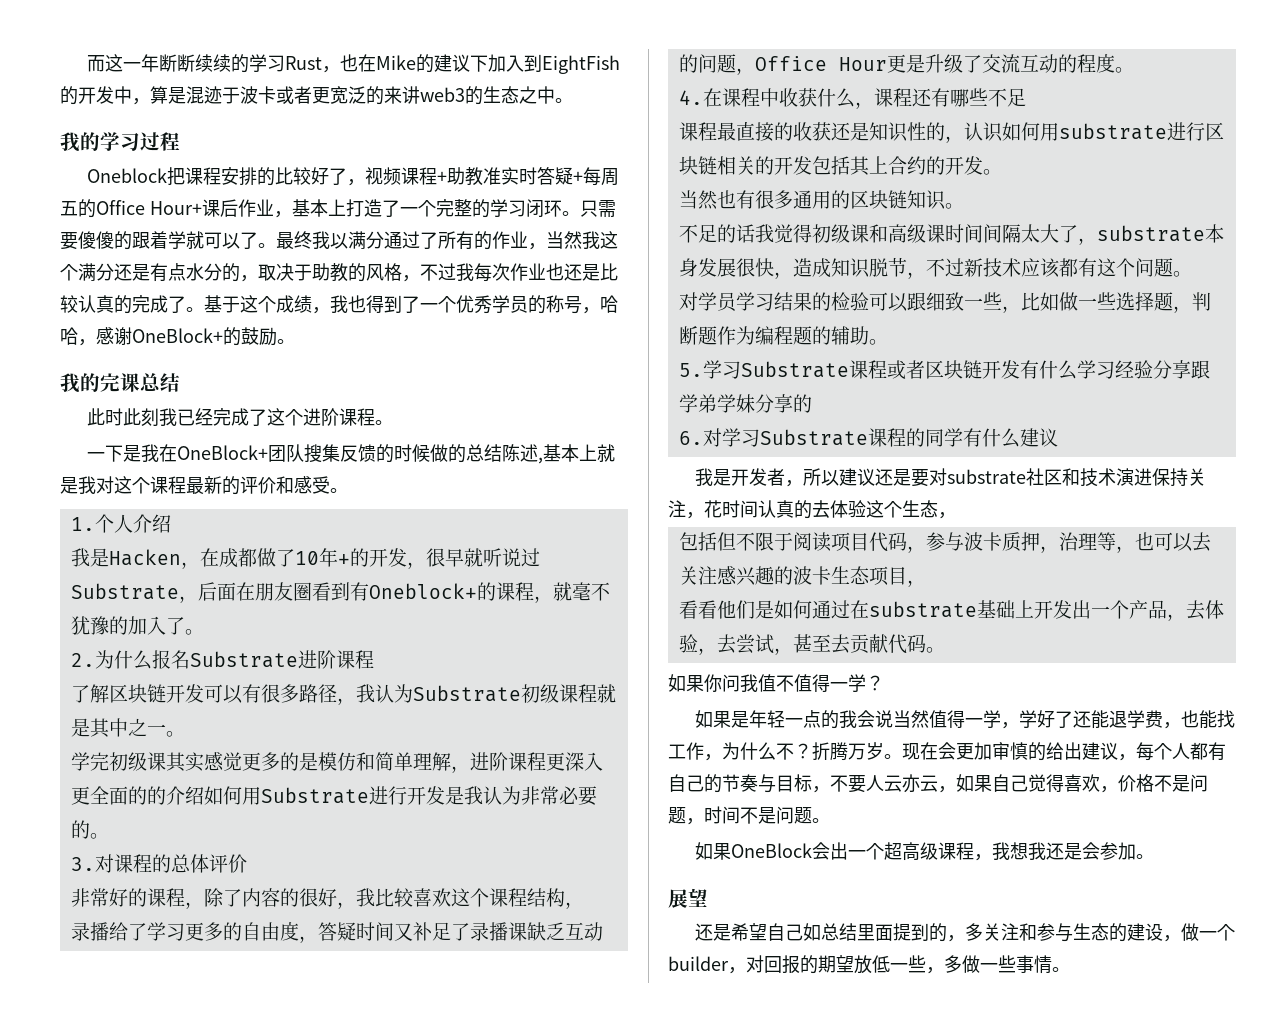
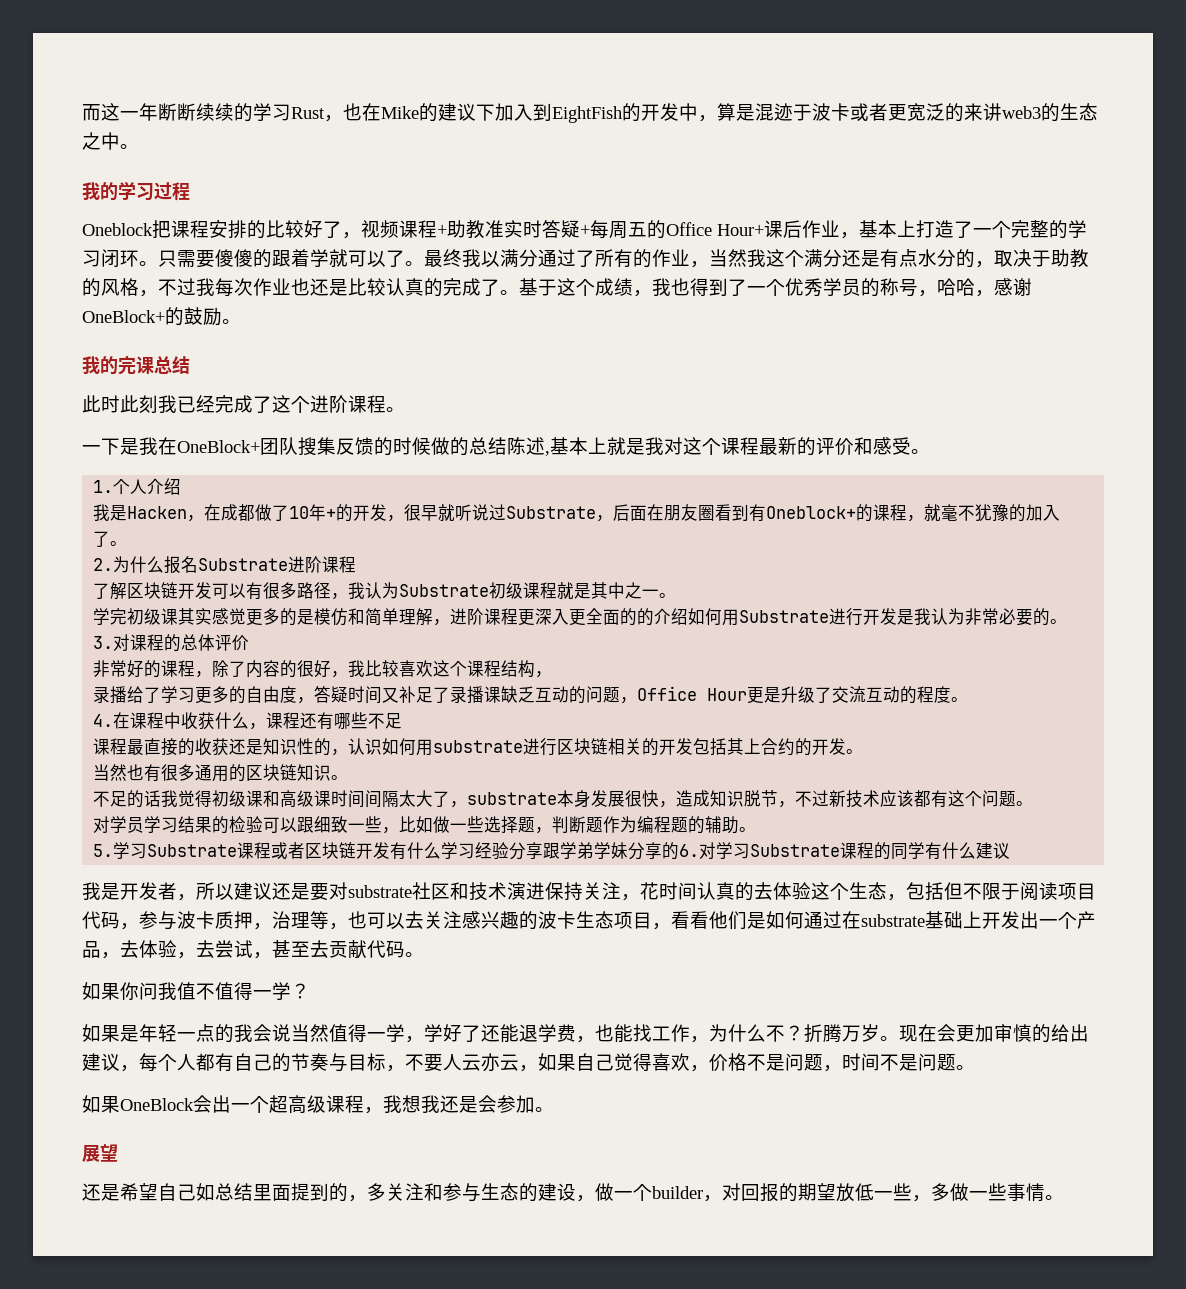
(812, 403) // -> (680, 851) none
(956, 515) // -> (906, 897) none
(926, 583) // -> (671, 926) none

